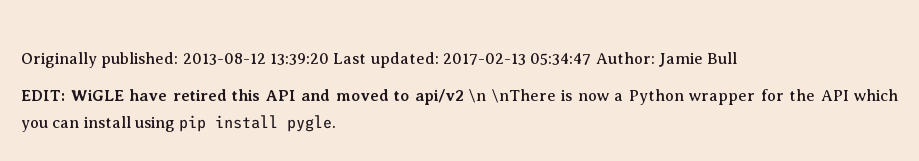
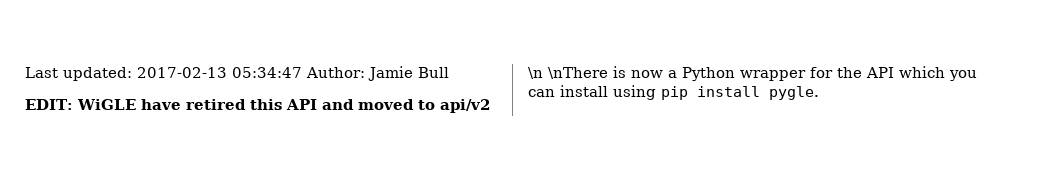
[21,52,329,68] Originally published: 2013-08-12 13:39:20 -> (25, 72) none

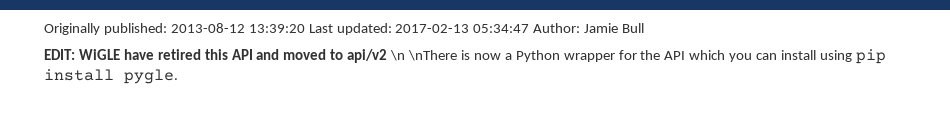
(25, 72) none -> [44,23,305,35] Originally published: 2013-08-12 13:39:20

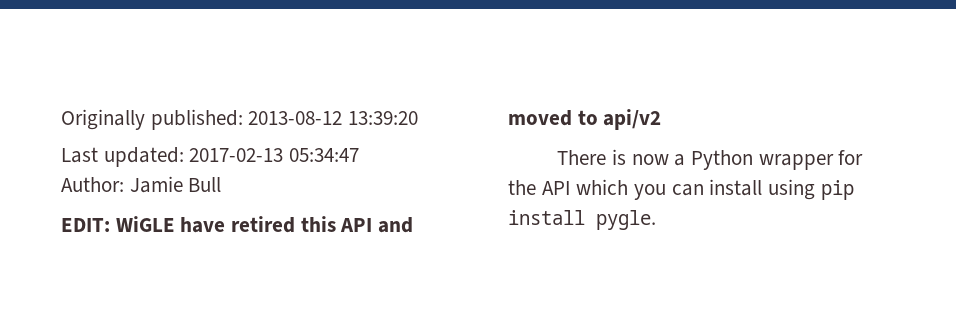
(305, 28) none -> (419, 118) //
(530, 28) none -> (360, 155) //
[390,50,458,61] \n \nThere -> [557,150,607,165] // There

